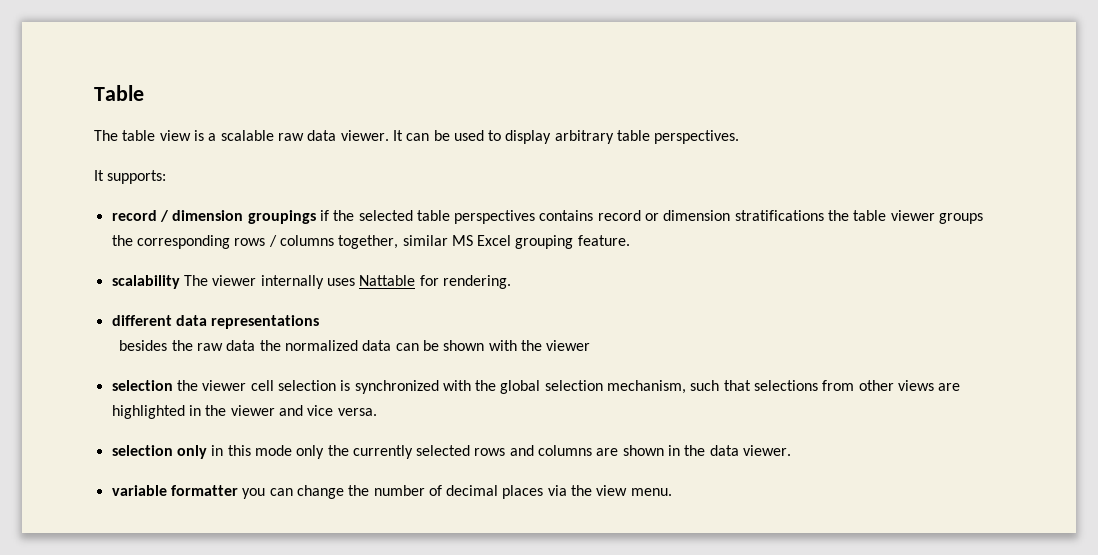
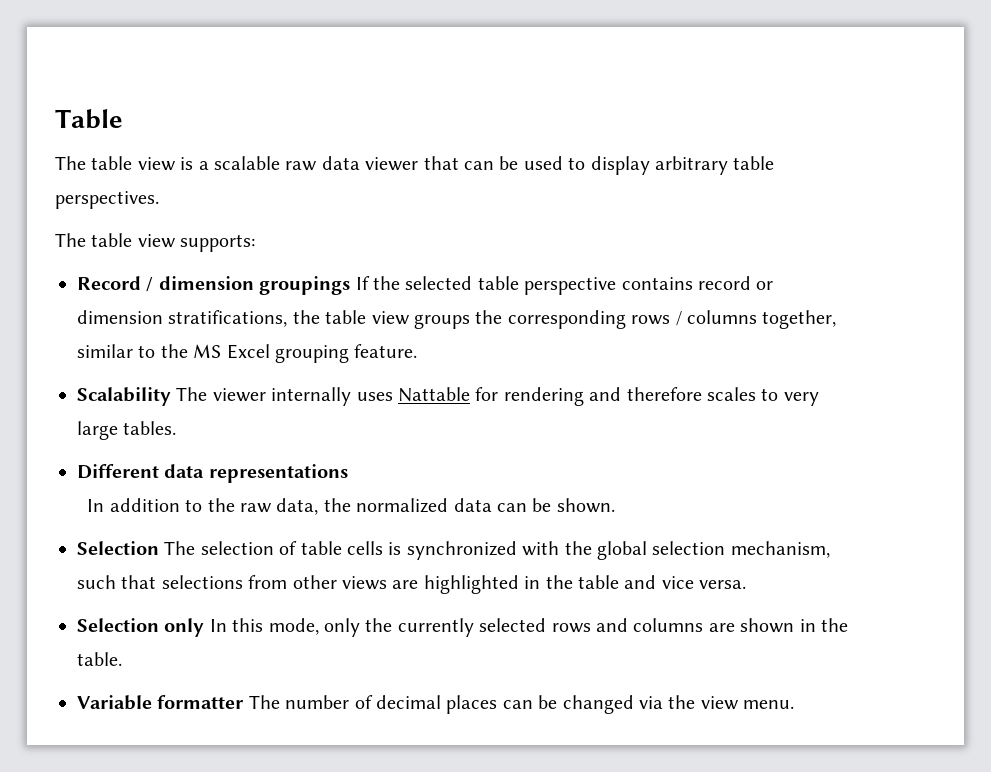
[340,130,403,141] viewer. It -> [365,156,459,171] viewer that
[94,170,104,181] It -> [55,233,176,248] The table view
[111,210,157,221] record -> [77,276,141,290] Record
[319,210,329,221] if -> [355,276,370,290] If
[454,210,536,224] perspectives -> [524,277,617,295] perspective
[734,210,935,221] stratifications the table viewer -> [168,310,410,327] stratifications, the table view
(448, 240) none -> [138,344,188,358] to the
[111,275,180,289] scalability -> [77,387,171,406] Scalability
[442,275,511,289] [111,315,172,326] rendering. // different -> [503,387,819,406] [77,421,177,440] [77,464,159,479] rendering and therefore scales to very large tables. // Different
[119,340,168,351] besides -> [87,498,203,512] In addition to
[226,340,256,351] data -> [276,498,319,515] data,
[443,340,591,351] [111,380,336,391] shown with the viewer // selection the viewer cell selection -> [556,498,615,513] [77,541,383,555] shown. // Selection The selection of table cells
[230,405,275,416] viewer -> [577,575,619,589] table
[111,445,292,459] selection only in this mode -> [77,618,319,637] Selection only In this mode,
[709,445,792,456] [111,485,370,499] data viewer. // variable formatter you can change the -> [77,652,122,666] [77,695,280,710] table. // Variable formatter The
(544, 492) none -> [502,695,634,714] can be changed

